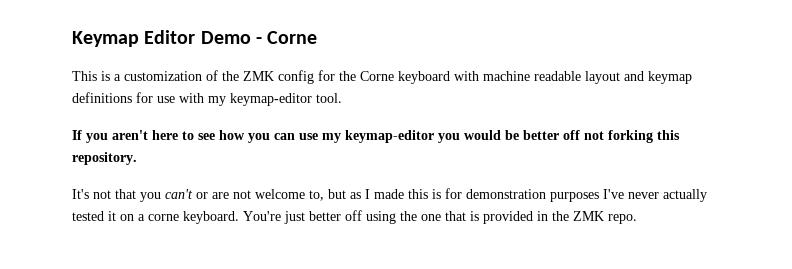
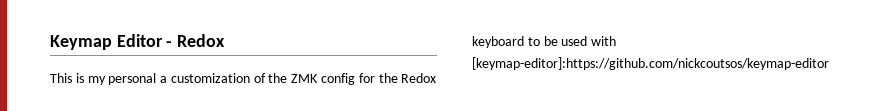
[200,31,318,44] Demo - Corne -> [166,34,226,47] - Redox
(110, 76) none -> [87,73,157,85] my personal
[360,71,692,84] [72,92,342,106] [72,130,680,143] [72,152,137,165] [72,188,707,202] [72,210,637,224] Corne keyboard with machine readable layout and keymap definitions for use with my keymap-editor tool. // If you aren't here to see how you can use my keymap-editor you would be better off not forking this repository. // It's not that you can't or are not welcome to, but as I made this is for demonstration purposes I've never actually tested it on a corne keyboard. You're just better off using the one that is provided in the ZMK repo. -> [401,73,437,83] [472,36,617,48] [472,57,829,70] Redox keyboard to be used with [keymap-editor]:https://github.com/nickcoutsos/keymap-editor

